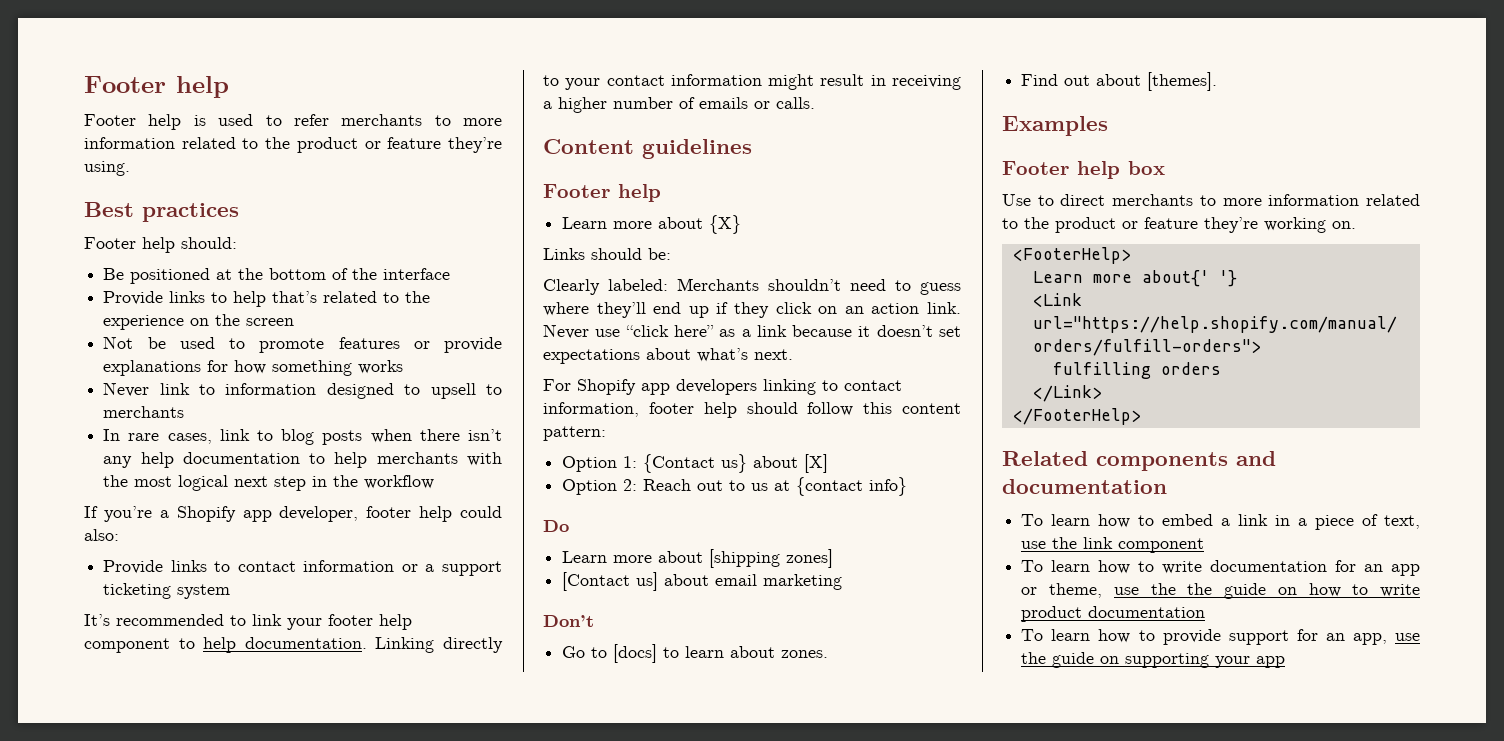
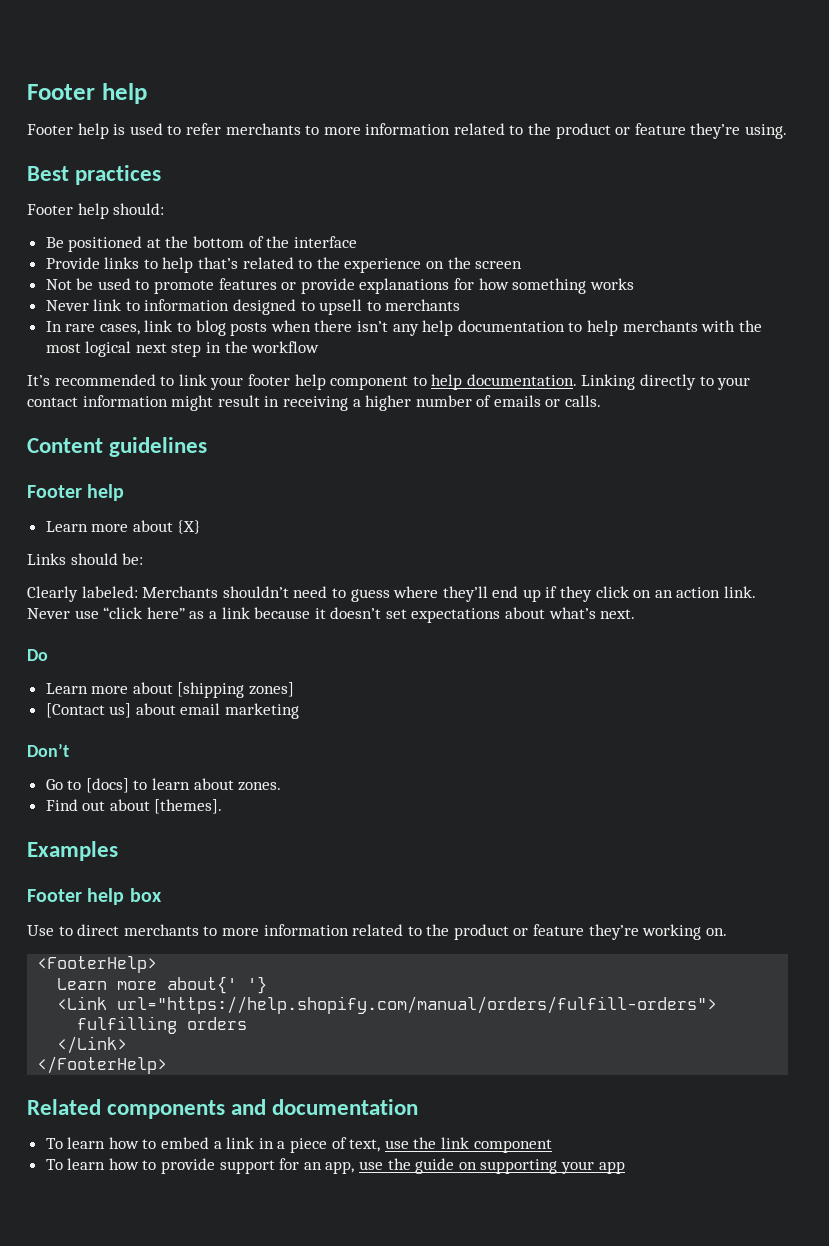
[84,506,502,522] [84,529,119,541] [103,560,502,576] [103,583,231,599] // If you’re a Shopify app developer, footer help could also: // Provide links to contact information or a support ticketing system -> (320, 347) none
[543,379,902,395] [543,402,961,418] [543,426,606,441] [562,454,829,473] [562,477,908,496] // For Shopify app developers linking to contact information, footer help should follow this content pattern: // Option 1: {Contact us} about [X] // Option 2: Reach out to us at {contact info} -> (636, 614) none
[1021,560,1420,576] [1021,583,1420,599] [1021,606,1206,622] // To learn how to write documentation for an app or theme, use the the guide on how to write product documentation -> (552, 1146) none

